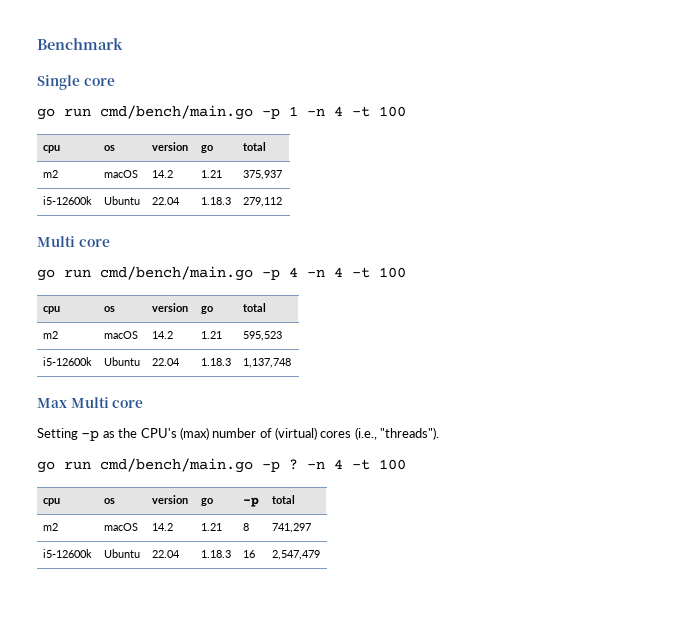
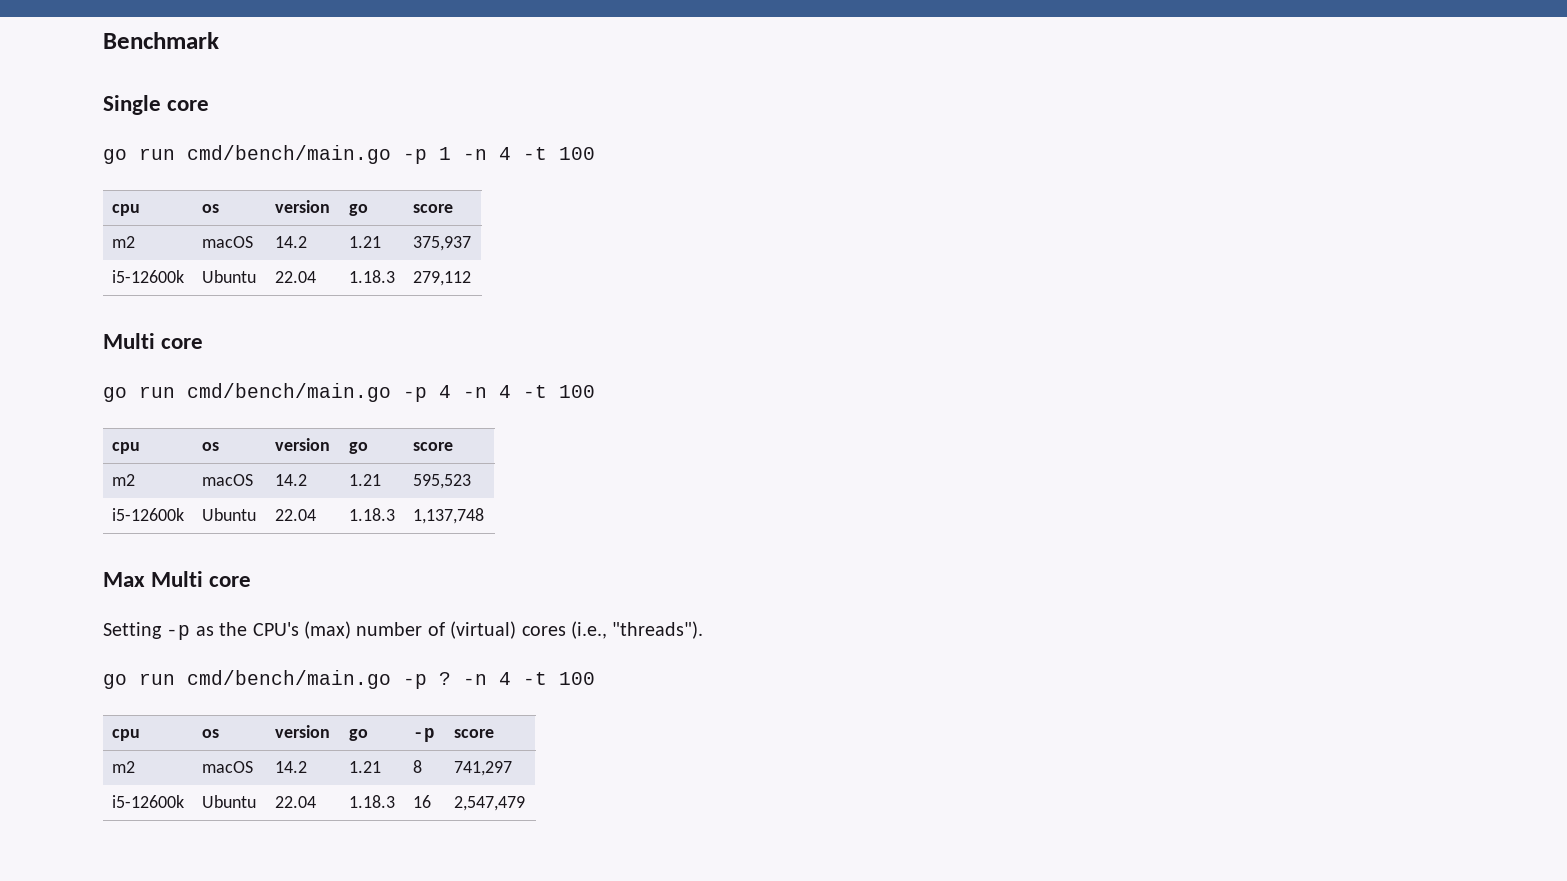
[242,142,266,151] total -> [412,204,453,213] score
[242,303,266,312] total -> [412,442,453,451] score
[271,495,295,504] total -> [453,729,494,738] score

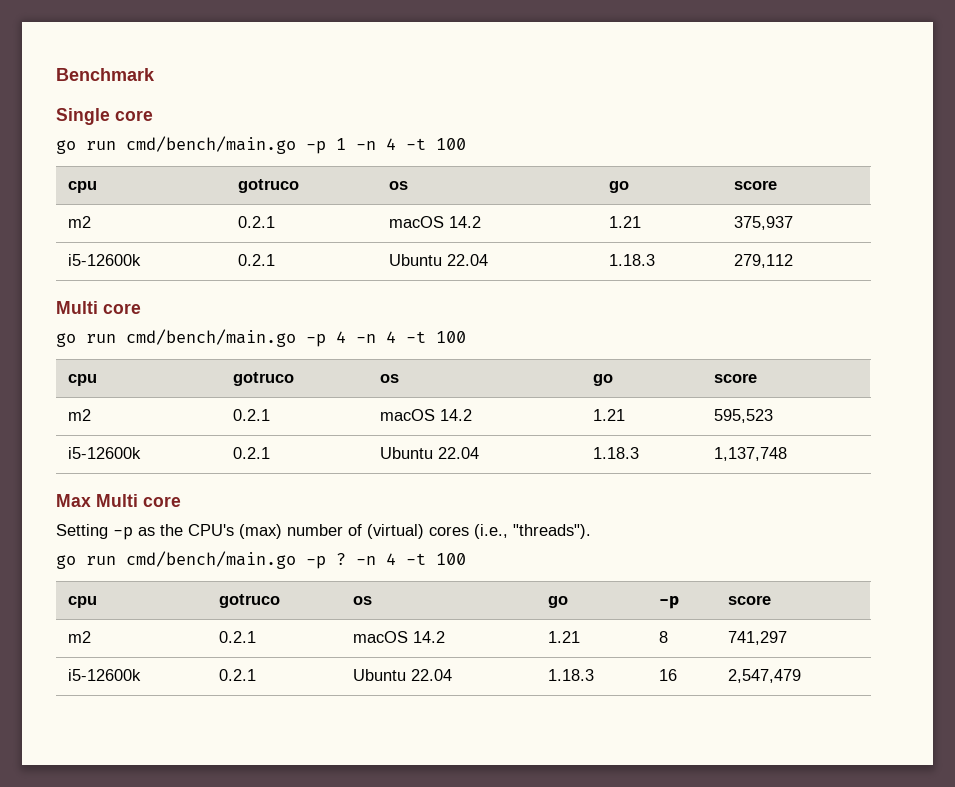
[201,204,219,213] [274,200,330,213] [348,204,368,216] [412,204,453,213] [111,236,135,248] [201,236,253,248] | os | version | go | score // m2 | macOS | -> [237,179,299,193] [388,181,408,190] [608,181,629,193] [733,180,777,190] [67,216,91,228] [237,216,275,228] [388,216,444,228] | gotruco | os | go | score // m2 | 0.2.1 | macOS
[201,270,256,283] | Ubuntu | -> [237,254,275,266] [388,254,442,266] | 0.2.1 | Ubuntu
[201,442,219,451] [274,438,330,451] [348,442,368,454] [412,442,453,451] [111,474,135,486] [201,474,253,486] | os | version | go | score // m2 | macOS | -> [232,372,294,386] [379,374,399,383] [592,374,613,386] [713,373,757,383] [67,409,91,421] [232,409,270,421] [379,409,435,421] | gotruco | os | go | score // m2 | 0.2.1 | macOS
[201,508,256,521] | Ubuntu | -> [232,447,270,459] [379,447,433,459] | 0.2.1 | Ubuntu
[201,729,219,738] [274,725,330,738] | os | version -> [218,594,280,608] [352,596,372,605] | gotruco | os
[201,761,253,773] | macOS | -> [218,631,256,643] [352,631,408,643] | 0.2.1 | macOS
[201,795,256,808] | Ubuntu | -> [218,669,256,681] [352,669,406,681] | 0.2.1 | Ubuntu

